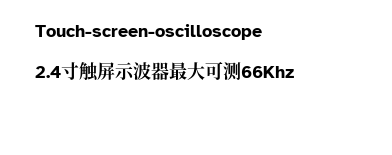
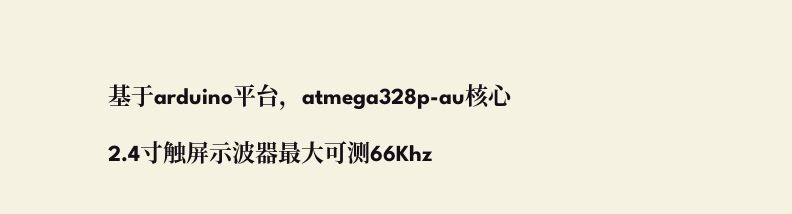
[35,24,262,40] Touch-screen-oscilloscope -> [108,84,514,110] 基于arduino平台，atmega328p-au核心

